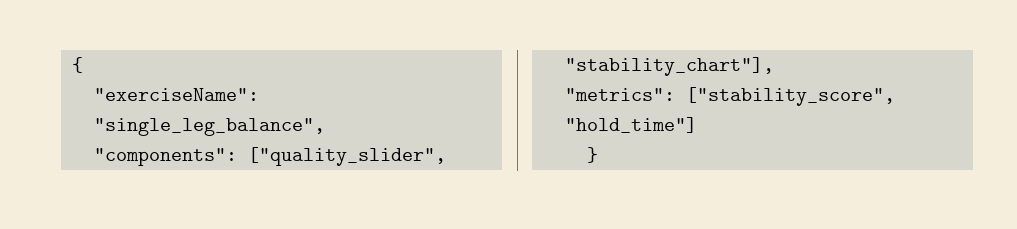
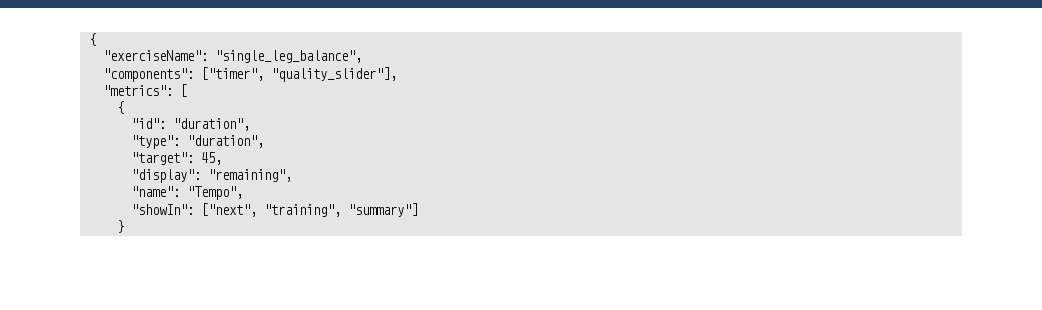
[247,147,446,166] [564,57,774,76] ["quality_slider", "stability_chart"], -> [201,67,398,82] ["timer", "quality_slider"],
[685,87,895,106] [564,117,697,133] ["stability_score", "hold_time"] -> [180,84,188,97] [117,101,125,114] [131,118,251,131] [131,135,265,149] [131,152,223,165] [131,169,293,183] [131,186,244,200] [131,203,419,217] [ // { // "id": "duration", // "type": "duration", // "target": 45, // "display": "remaining", // "name": "Tempo", // "showIn": ["next", "training", "summary"]

